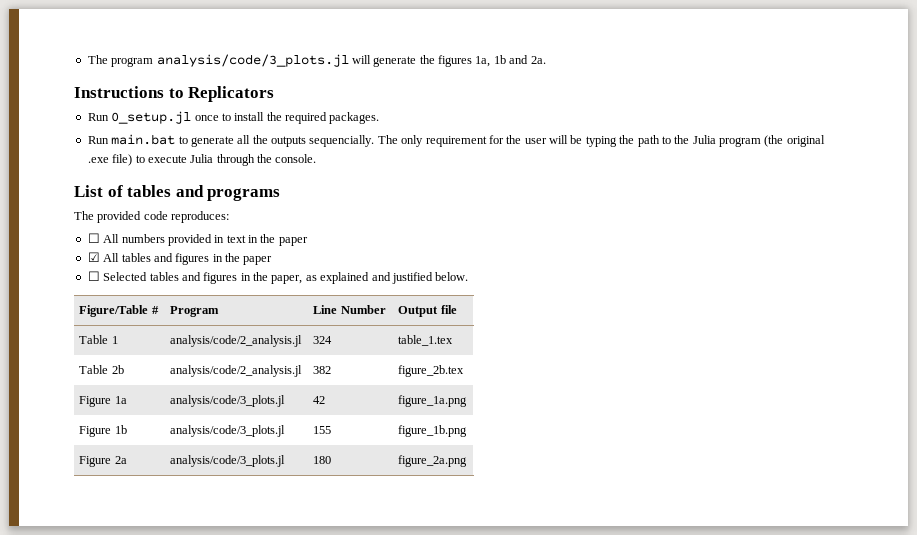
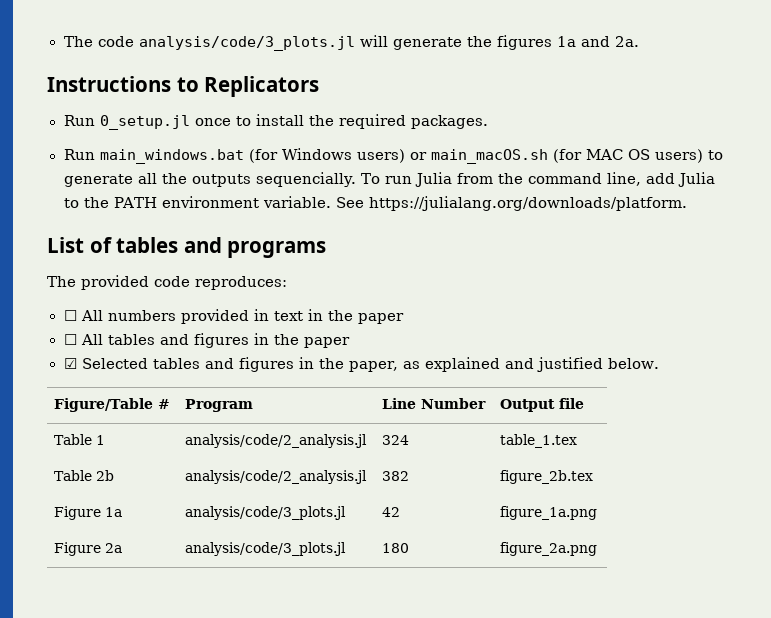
[87,55,154,67] The program -> [63,36,134,47] The code
[475,55,506,67] 1a, 1b -> [556,36,576,47] 1a
[111,134,176,145] main.bat -> [99,148,703,164] main_windows.bat (for Windows users) or main_macOS.sh (for MAC OS users)
[377,135,825,147] [87,154,317,166] The only requirement for the user will be typing the path to the Julia program (the original .exe file) to execute Julia through the console. -> [361,172,716,187] [63,196,688,211] To run Julia from the command line, add Julia to the PATH environment variable. See https://julialang.org/downloads/platform.
[87,252,100,262] ☑ -> [63,334,77,345] ☐
[87,271,100,281] ☐ -> [63,358,77,369] ☑
[79,425,127,437] [170,425,286,437] [313,426,332,434] [398,425,468,437] // Figure 1b | analysis/code/3_plots.jl | 155 | figure_1b.png -> (598, 513) none

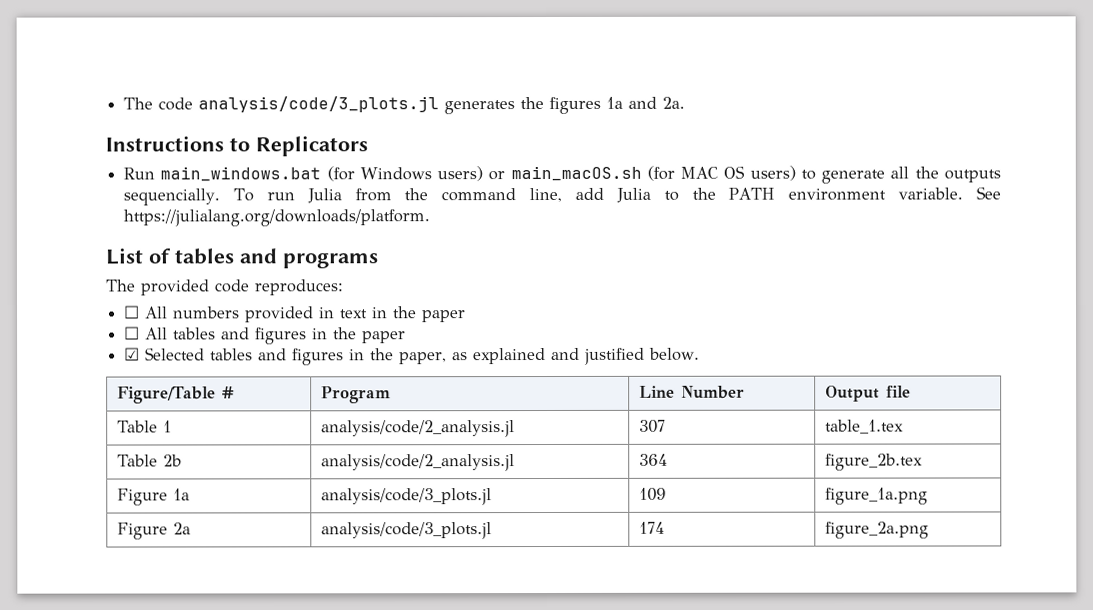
[359,35,462,50] will generate -> [444,100,516,115] generates
[63,114,488,130] // Run 0_setup.jl once to install the required packages. -> (368, 146) none
[382,435,410,445] 324 -> [638,419,666,433] 307
[382,471,410,481] 382 -> [638,453,668,466] 364
[382,507,401,517] 42 -> [638,487,666,501] 109
[382,543,410,553] 180 -> [638,521,665,534] 174

